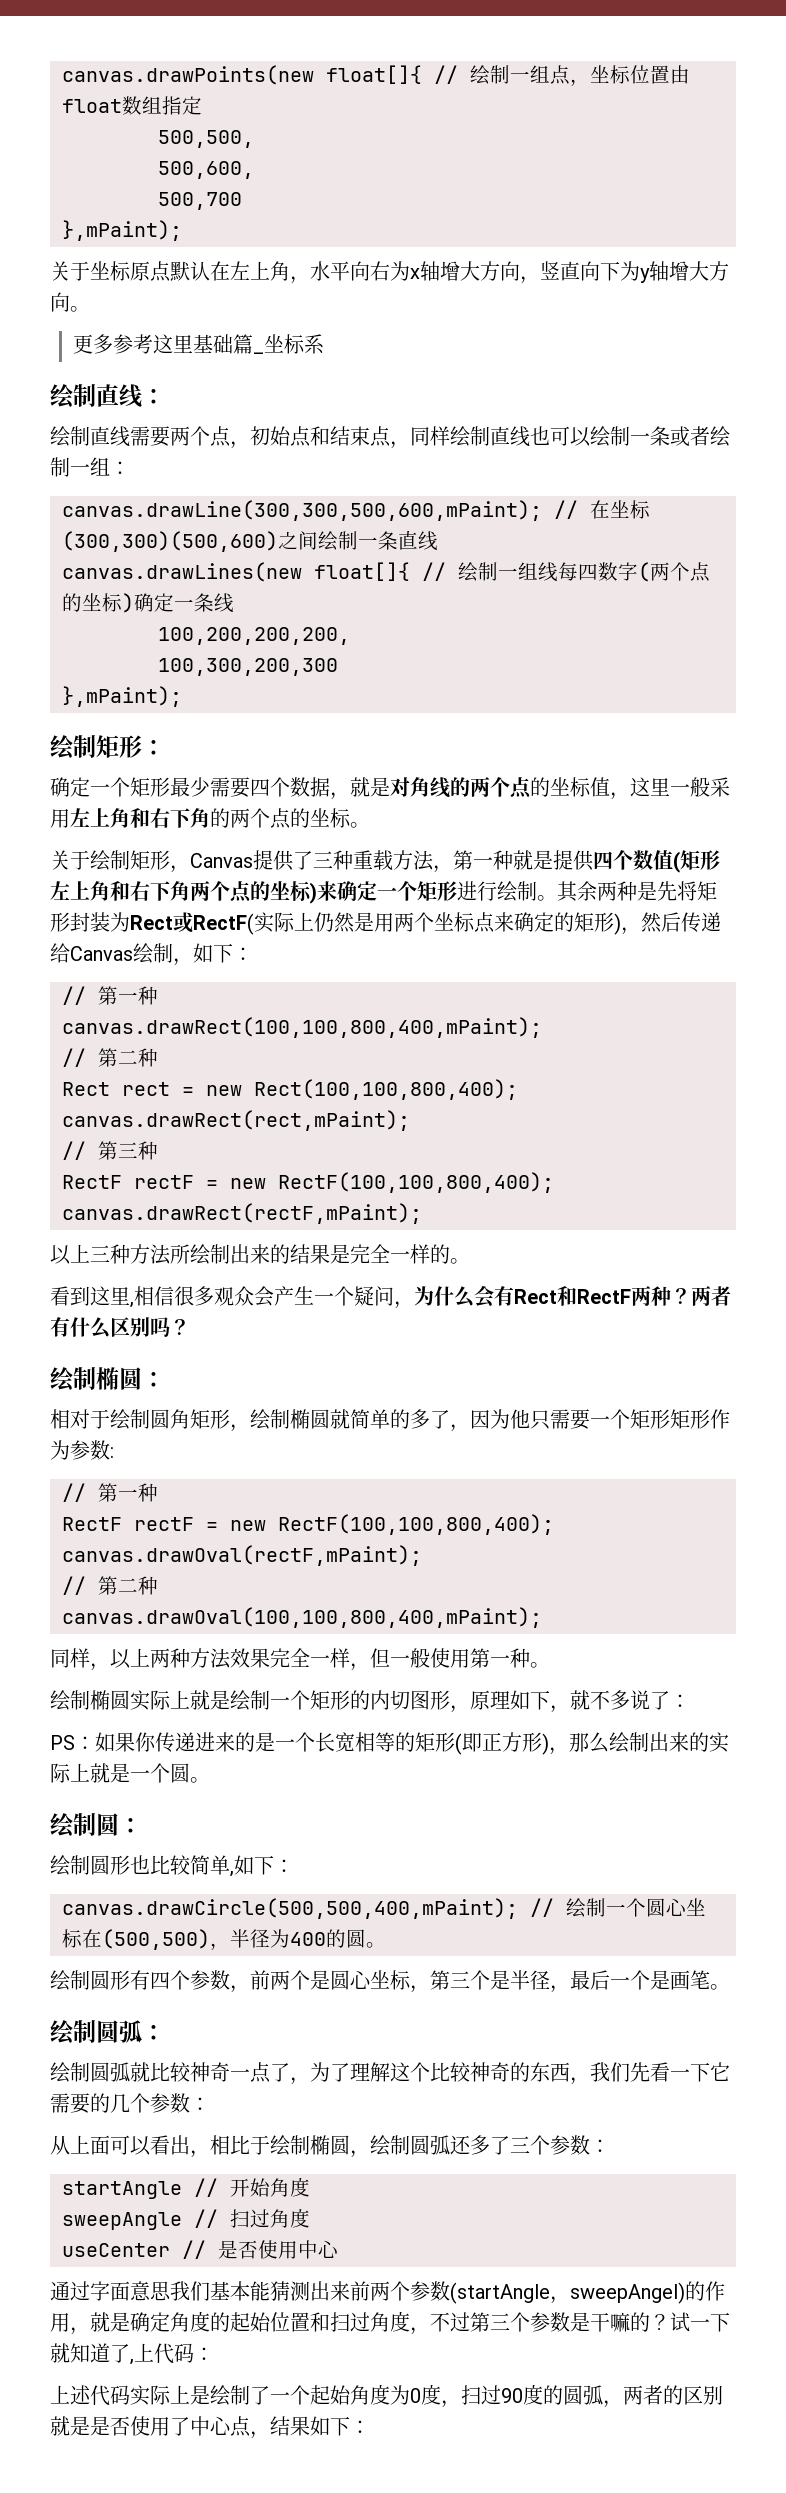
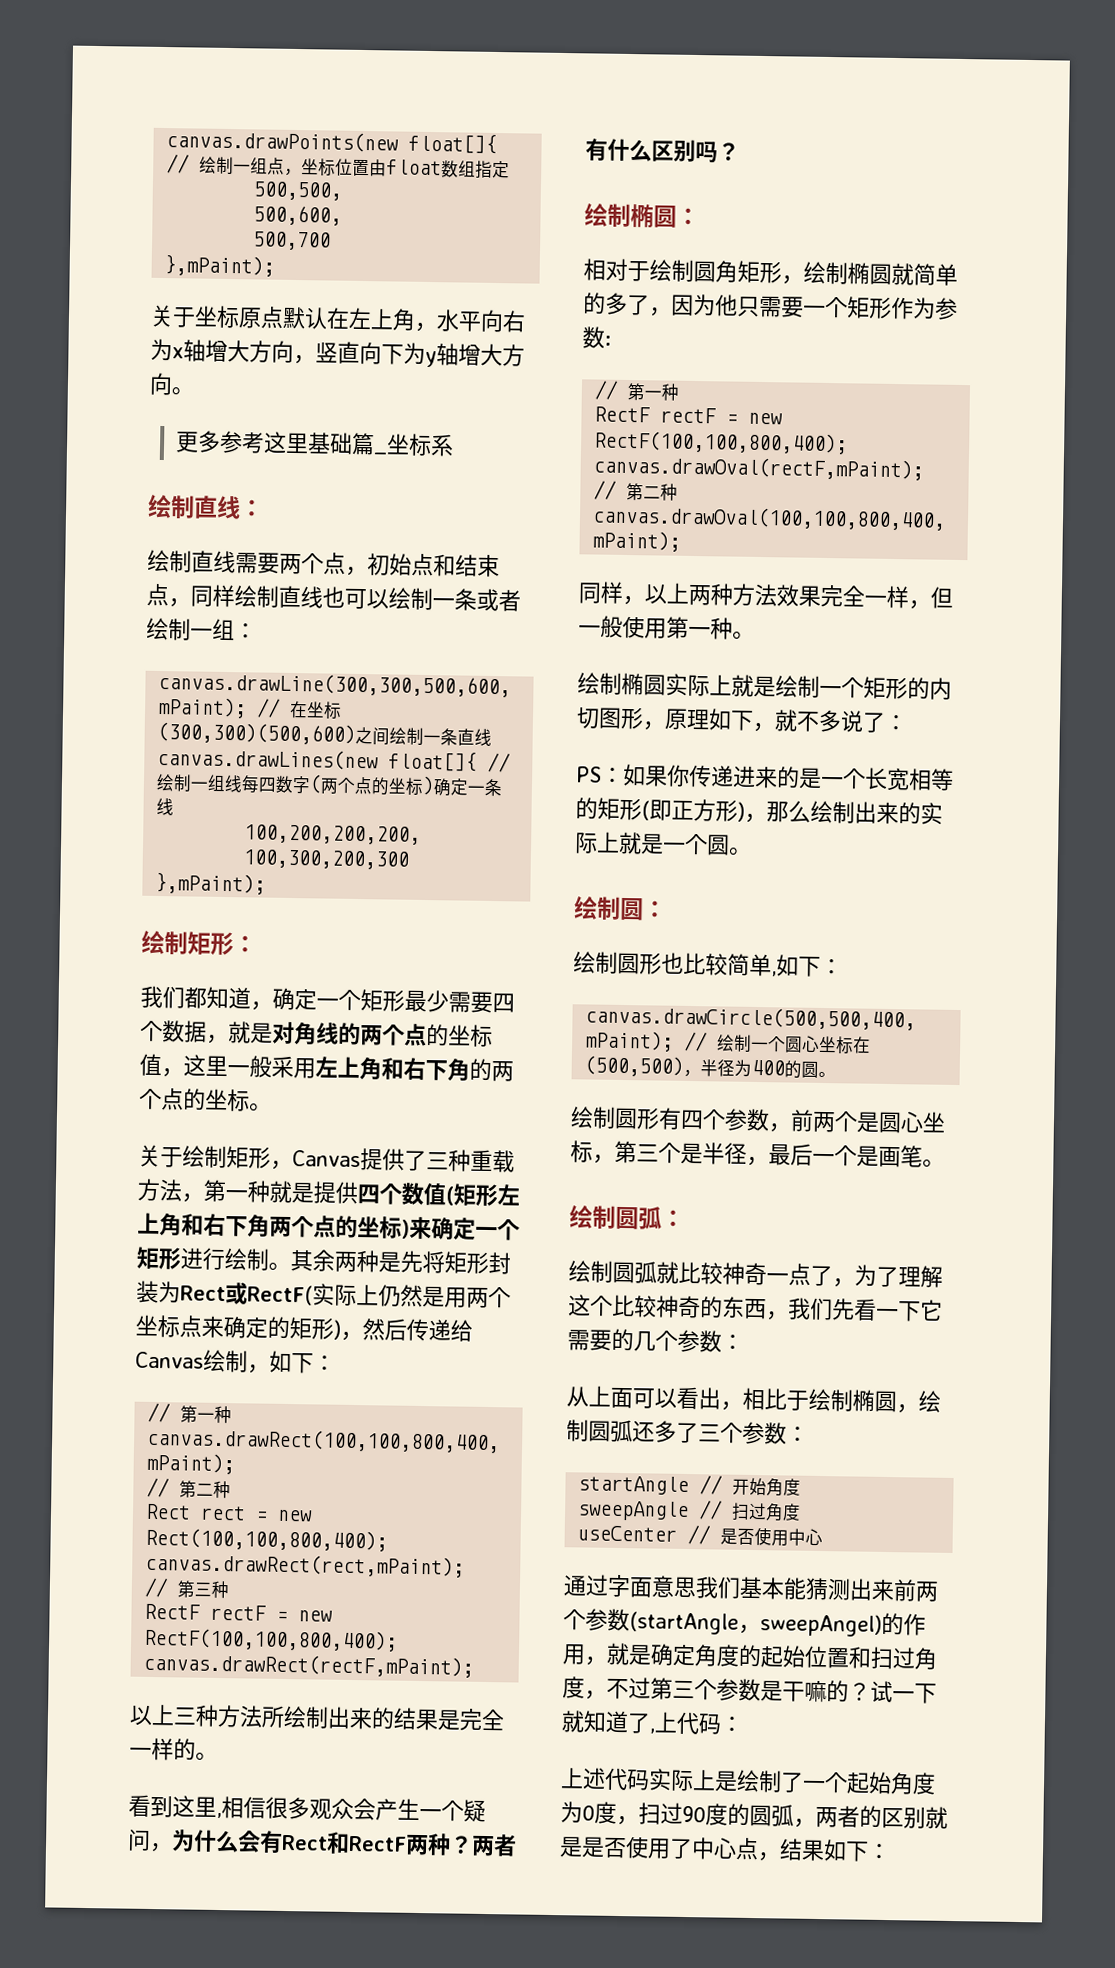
(165, 747) none -> [140,985,273,1011] 我们都知道，
[670,1409,710,1429] 矩形 -> (892, 307) none

